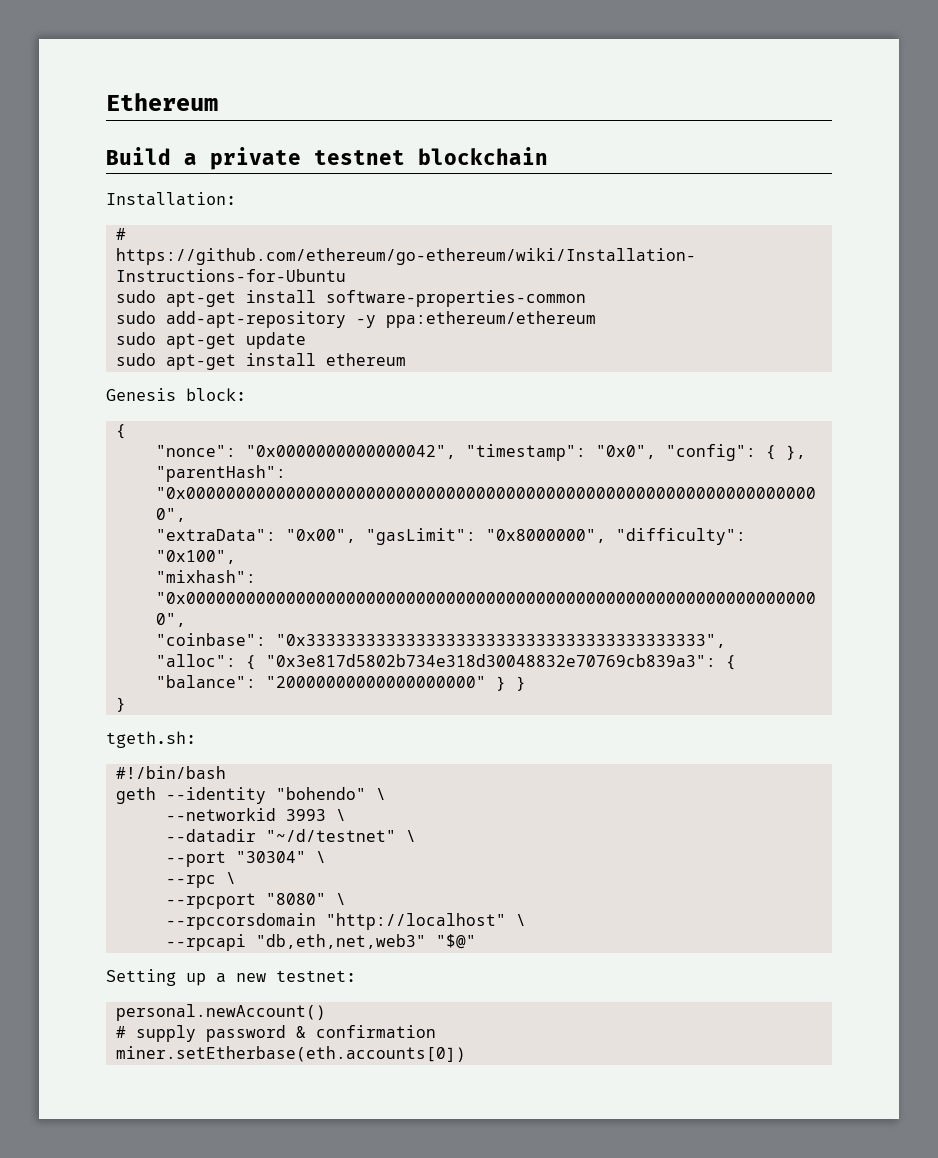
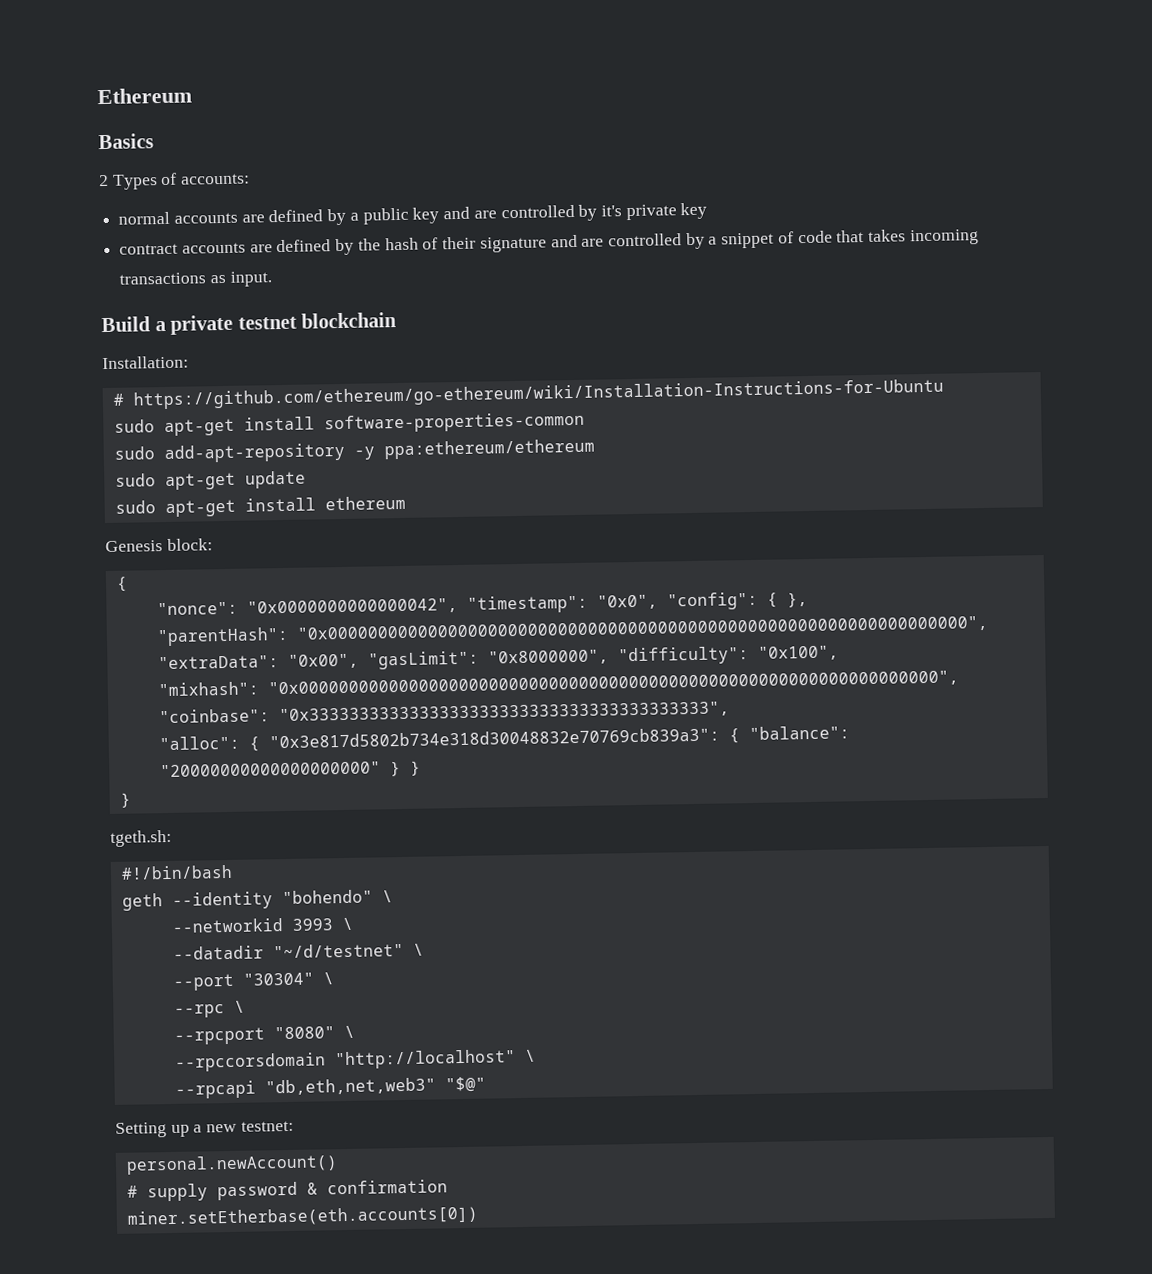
(218, 102) none -> [98,133,154,150] [99,172,251,190] [118,202,708,226] [119,229,979,256] [119,271,272,287] // Basics // 2 Types of accounts: // normal accounts are defined by a public key and are controlled by it's private key // contract accounts are defined by the hash of their signature and are controlled by a snippet of code that takes incoming transactions as input.

